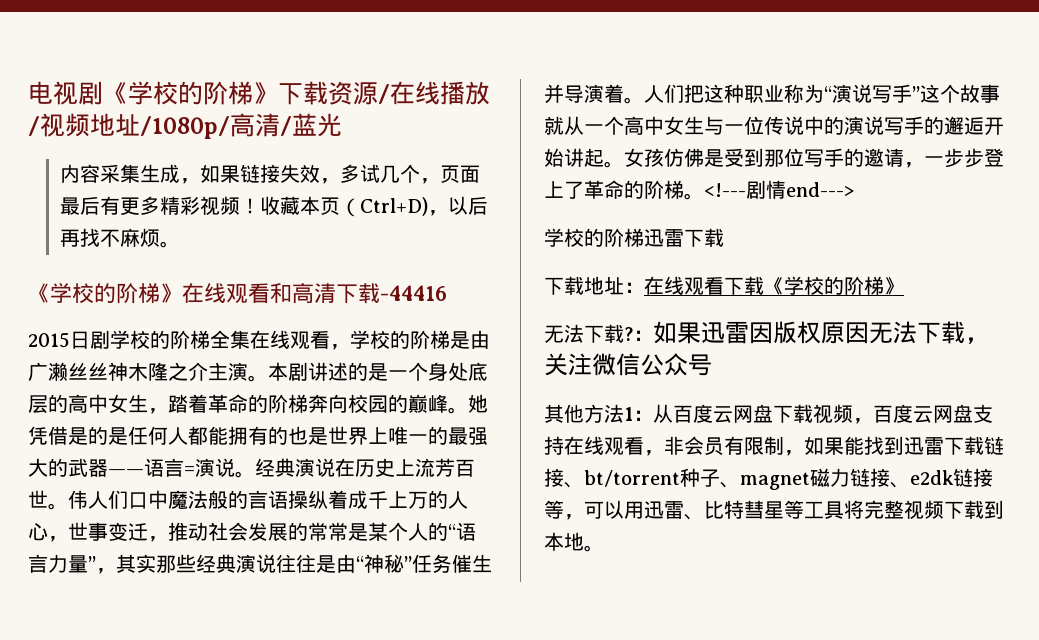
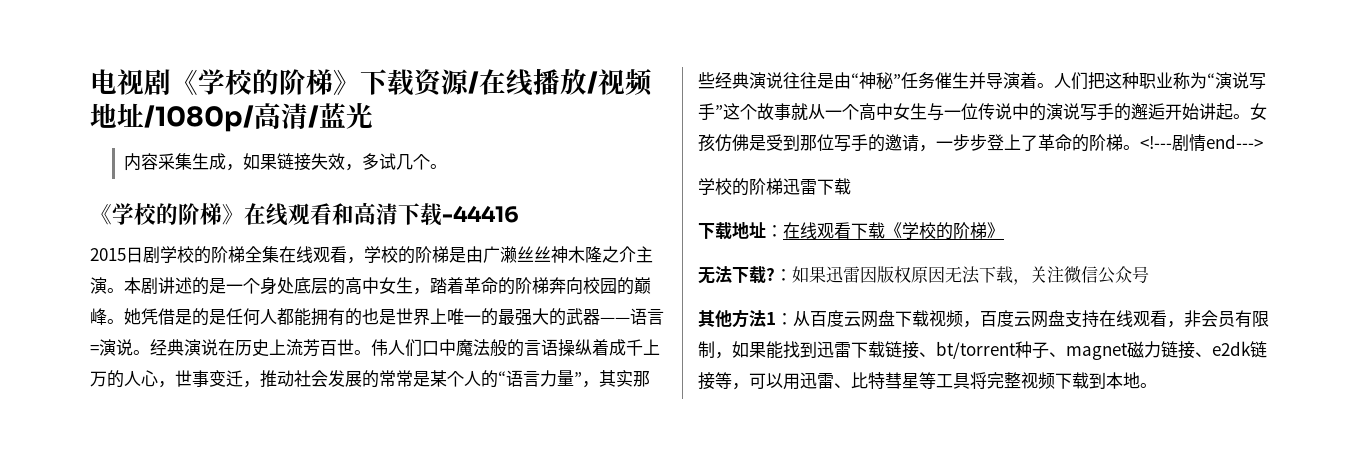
[420,165,481,184] [60,196,489,217] [60,228,161,247] ，页面最后有更多精彩视频！收藏本页（Ctrl+D)，以后再找不麻烦 -> (430, 162) none

